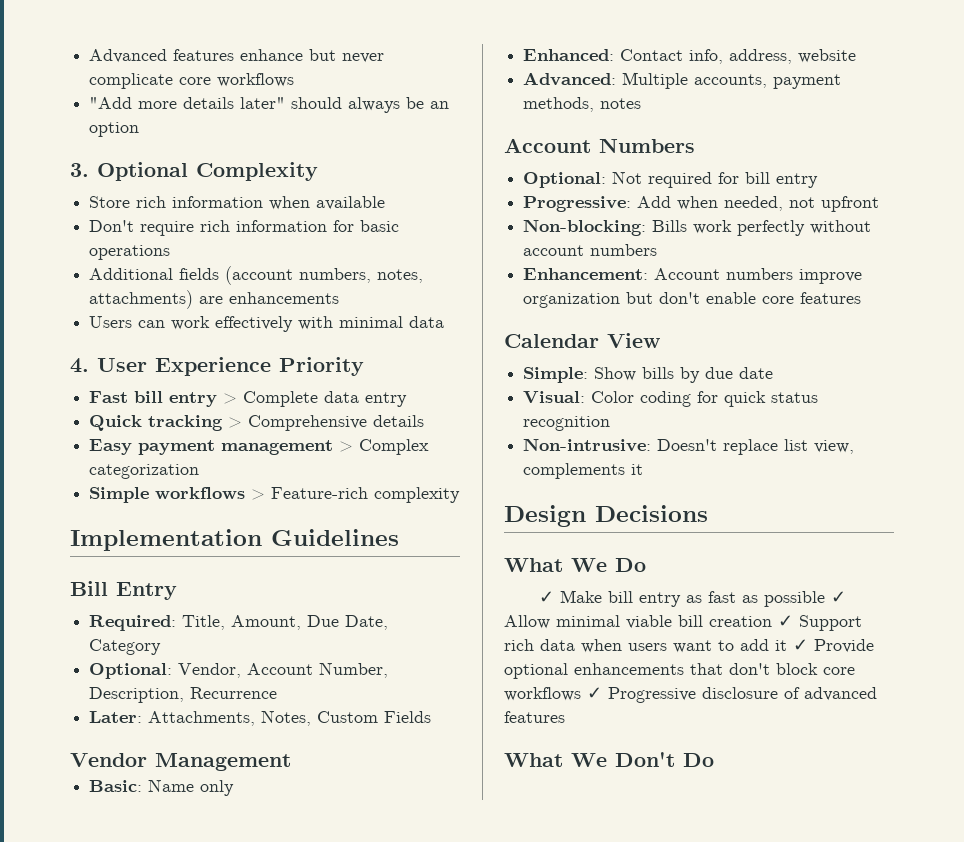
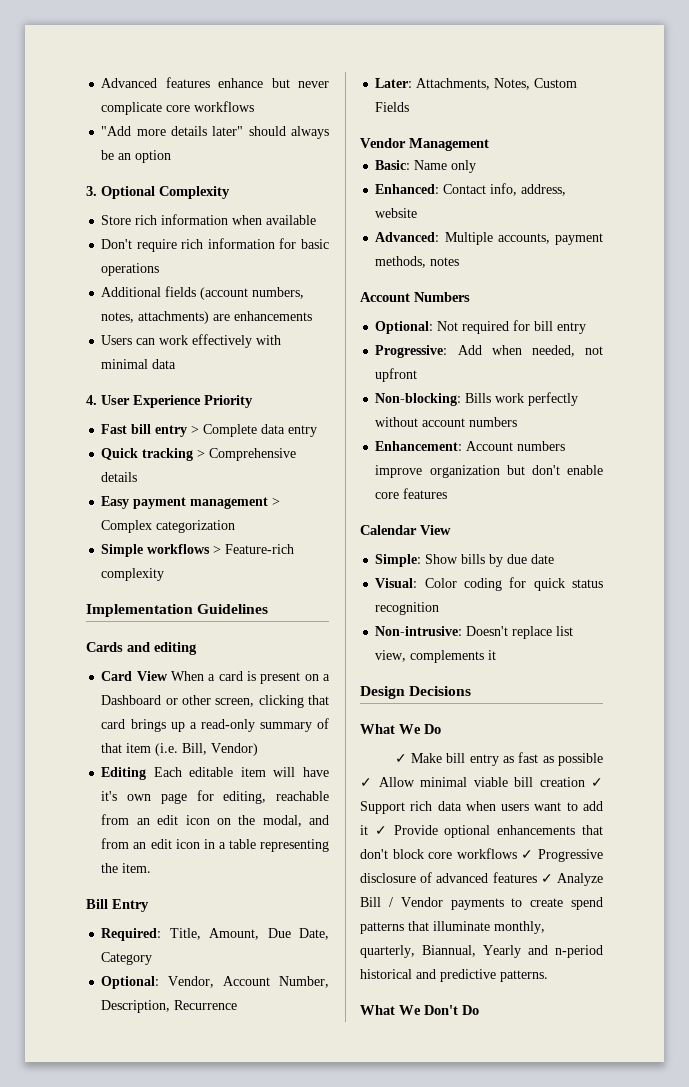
(399, 537) none -> [86,642,197,655] [101,671,330,684] [101,695,329,708] [101,718,329,732] [101,743,259,756] [101,767,329,780] [101,790,329,804] [101,814,329,827] [101,838,329,852] [101,863,152,873] // Cards and editing // Card View When a card is present on a Dashboard or other screen, clicking that card brings up a read-only summary of that item (i.e. Bill, Vendor) // Editing Each editable item will have it's own page for editing, reachable from an edit icon on the modal, and from an edit icon in a table representing the item.
(565, 717) none -> [540,873,603,886] [360,897,603,910] [360,921,545,934] [360,945,603,958] [360,969,548,982] ✓ Analyze Bill / Vendor payments to create spend patterns that illuminate monthly, quarterly, Biannual, Yearly and n-period historical and predictive patterns.

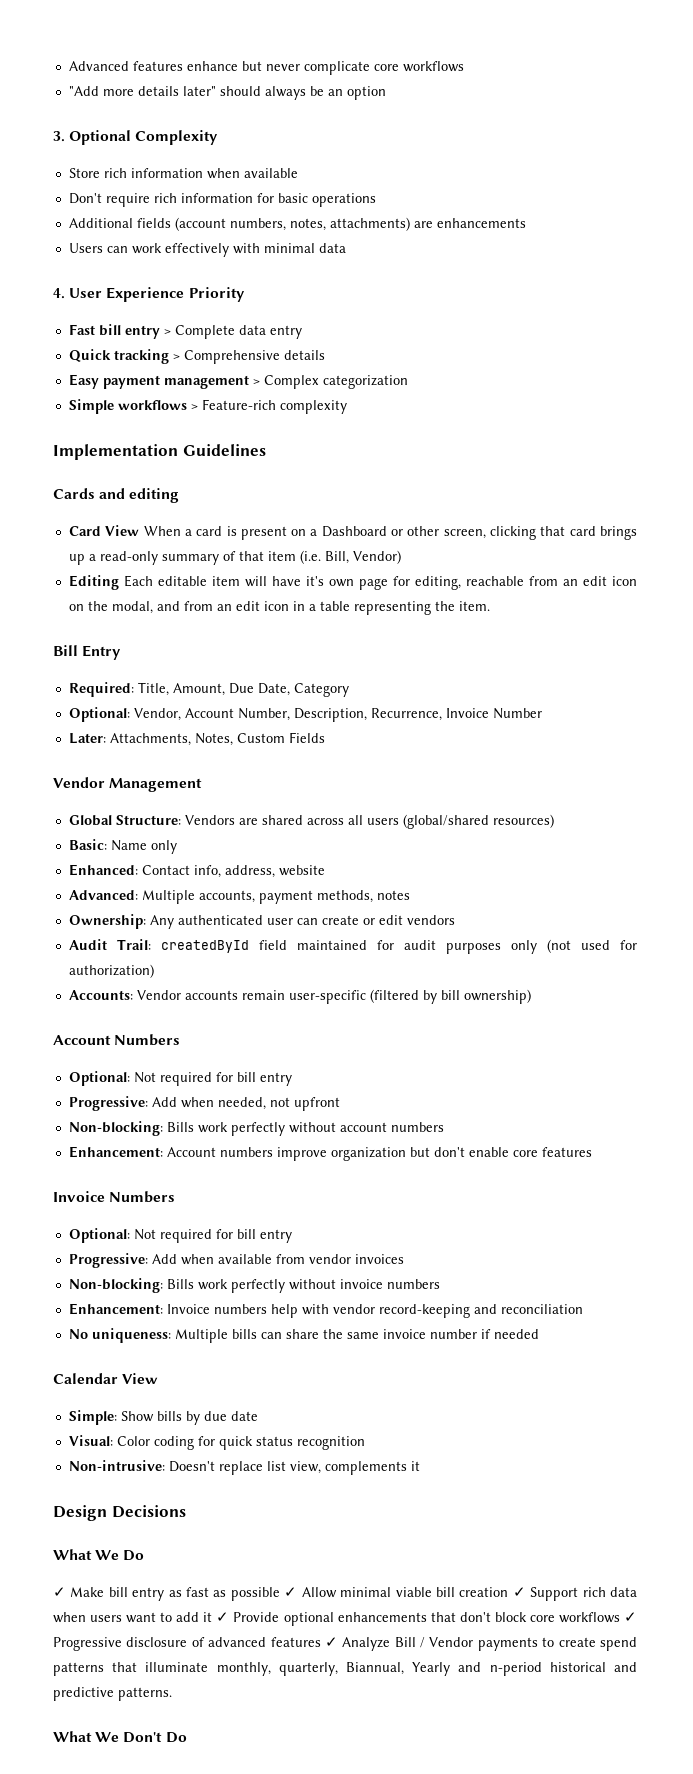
[174,1000,238,1010] Recurrence -> [370,708,542,721] Recurrence, Invoice Number
(489, 144) none -> [68,814,554,829] // Global Structure: Vendors are shared across all users (global/shared resources)
(460, 261) none -> [68,914,455,929] [68,939,637,954] [68,964,154,978] [68,989,531,1004] // Ownership: Any authenticated user can create or edit vendors // Audit Trail: createdById field maintained for audit purposes only (not used for authorization) // Accounts: Vendor accounts remain user-specific (filtered by bill ownership)
(448, 493) none -> [53,1191,176,1203] [68,1228,292,1243] [68,1253,404,1268] [68,1278,440,1293] [68,1303,583,1318] [68,1328,539,1343] // Invoice Numbers // Optional: Not required for bill entry // Progressive: Add when available from vendor invoices // Non-blocking: Bills work perfectly without invoice numbers // Enhancement: Invoice numbers help with vendor record-keeping and reconciliation // No uniqueness: Multiple bills can share the same invoice number if needed

